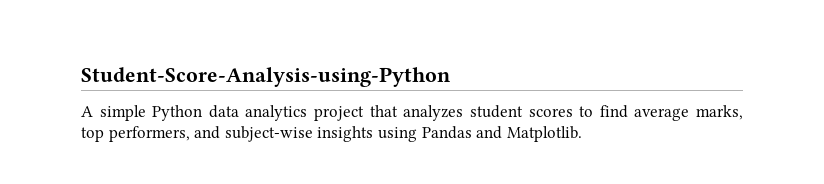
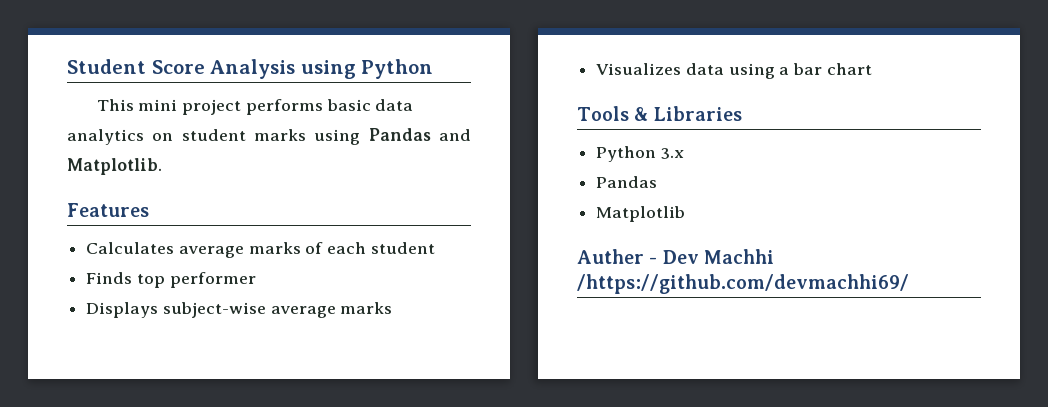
[81,67,451,87] [81,105,743,121] [81,126,582,142] Student-Score-Analysis-using-Python // A simple Python data analytics project that analyzes student scores to find average marks, top performers, and subject-wise insights using Pandas and Matplotlib. -> [67,59,434,79] [96,99,414,115] [67,128,471,145] [67,158,162,175] [67,203,149,217] [86,242,435,258] [86,272,256,288] [86,302,393,318] [596,63,872,79] [577,106,742,121] [596,146,684,162] [596,176,658,188] [596,206,686,222] [577,249,774,264] [577,274,909,294] Student Score Analysis using Python // This mini project performs basic data analytics on student marks using Pandas and Matplotlib. // Features // Calculates average marks of each student // Finds top performer // Displays subject-wise average marks // Visualizes data using a bar chart // Tools & Libraries // Python 3.x // Pandas // Matplotlib // Auther - Dev Machhi /https://github.com/devmachhi69/

